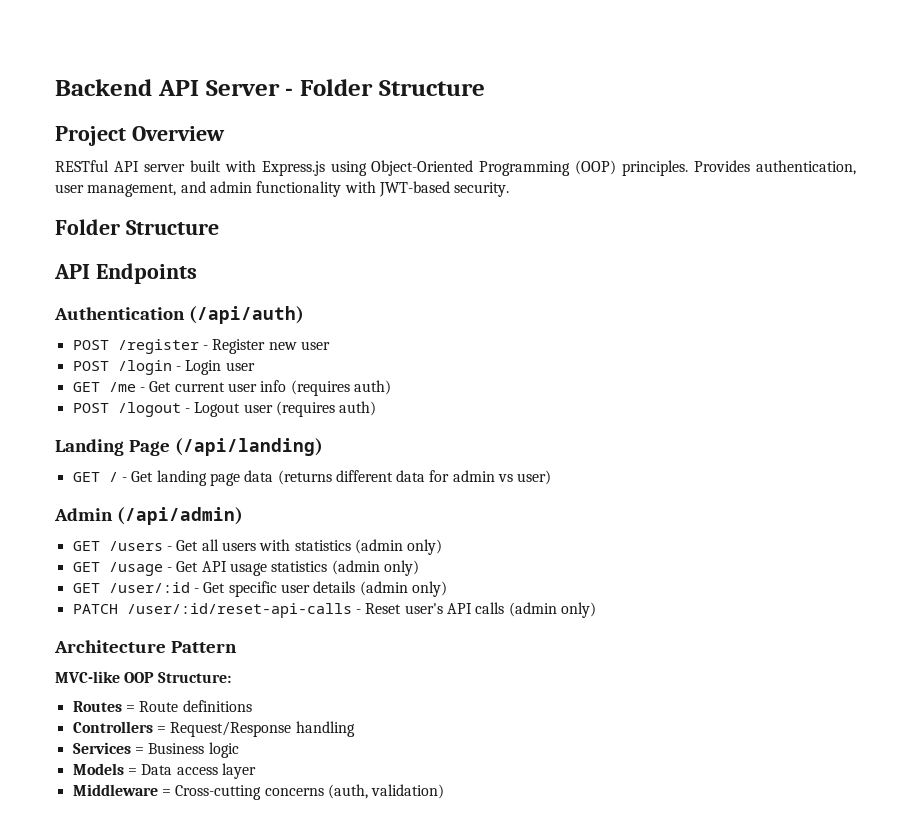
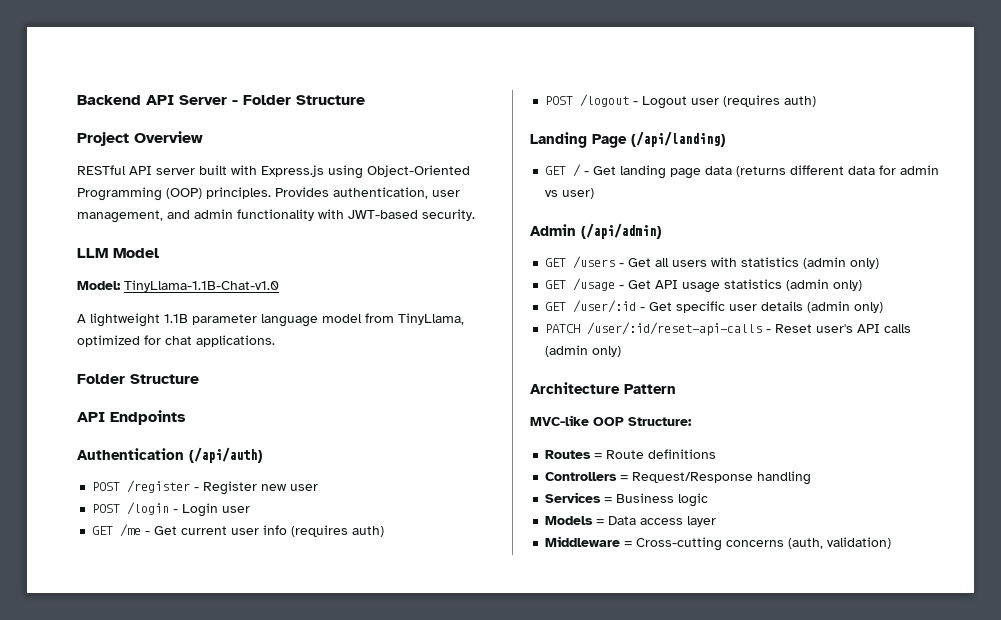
(510, 189) none -> [77,248,159,258] [77,280,279,292] [77,313,464,327] [77,335,275,347] // LLM Model // Model: TinyLlama-1.1B-Chat-v1.0 // A lightweight 1.1B parameter language model from TinyLlama, optimized for chat applications.

